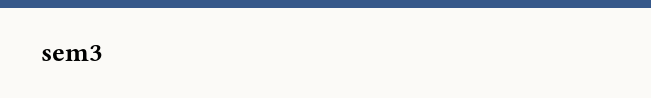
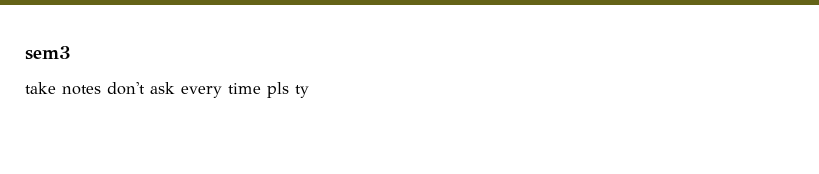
(103, 53) none -> [25,82,309,98] // take notes don't ask every time pls ty

